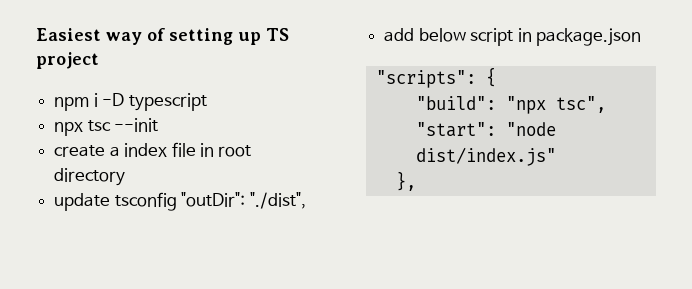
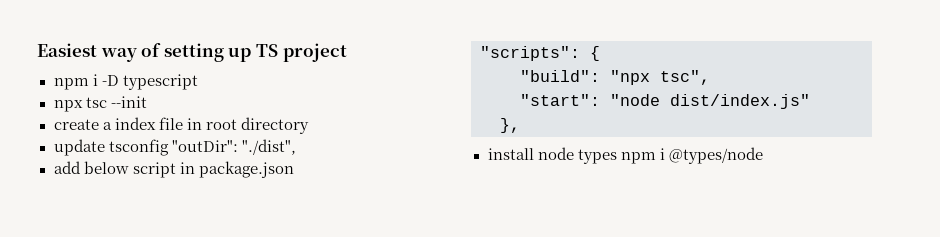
(416, 181) none -> [487,147,763,164] // install node types npm i @types/node

